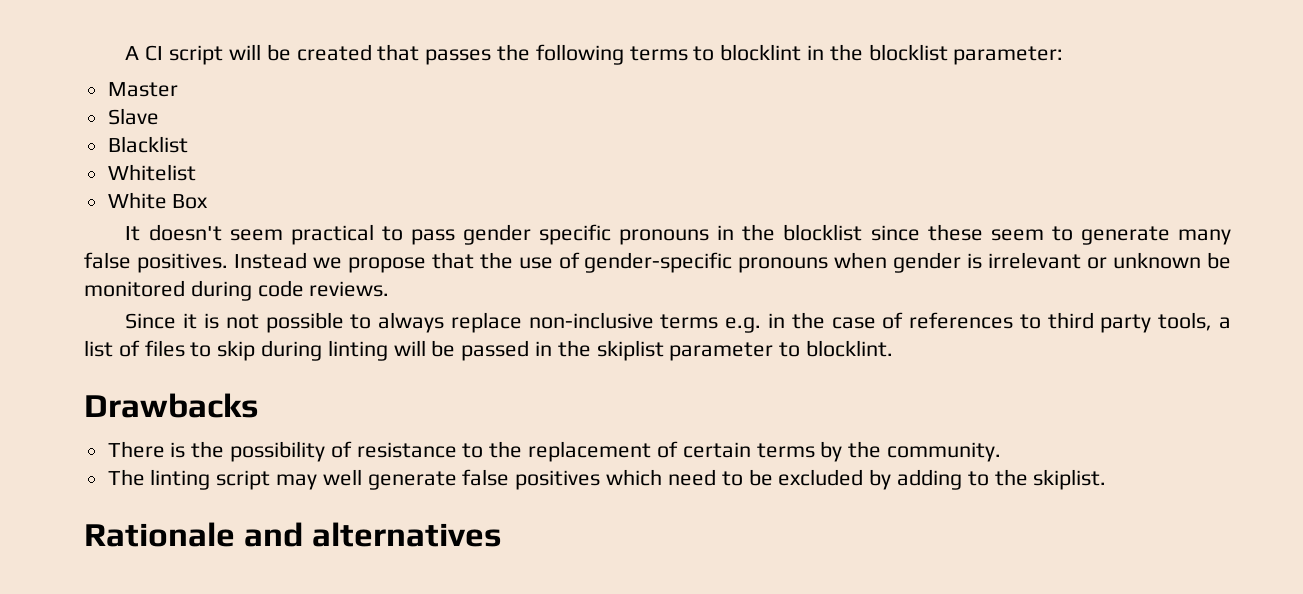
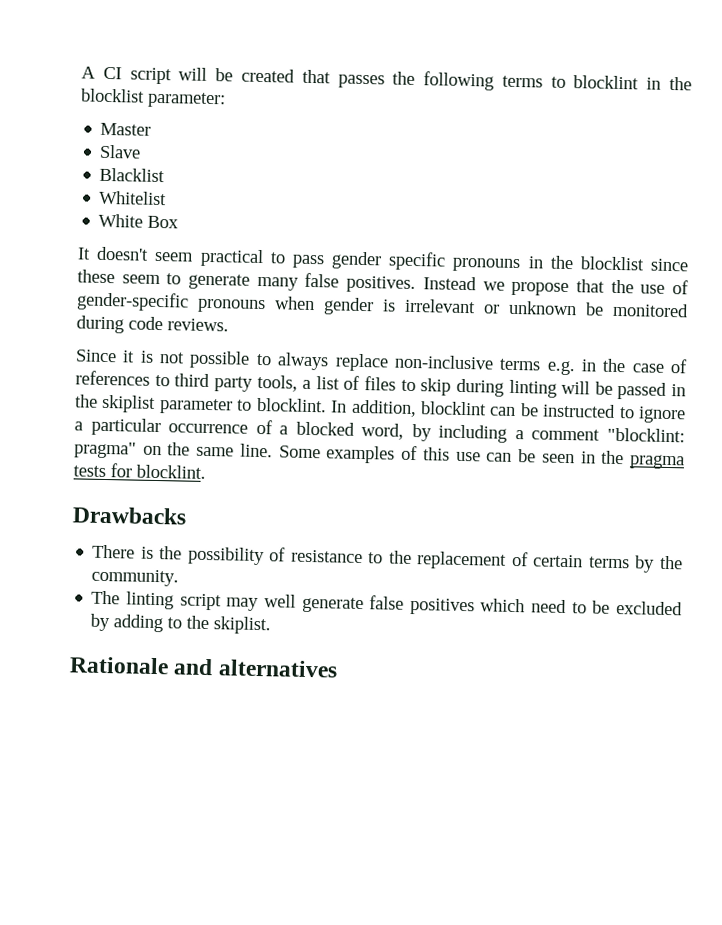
(894, 348) none -> [330,399,686,424] [74,417,685,443] [74,441,686,470] [73,463,206,479] In addition, blocklint can be instructed to ignore a particular occurrence of a blocked word, by including a comment "blocklint: pragma" on the same line. Some examples of this use can be seen in the pragma tests for blocklint.

